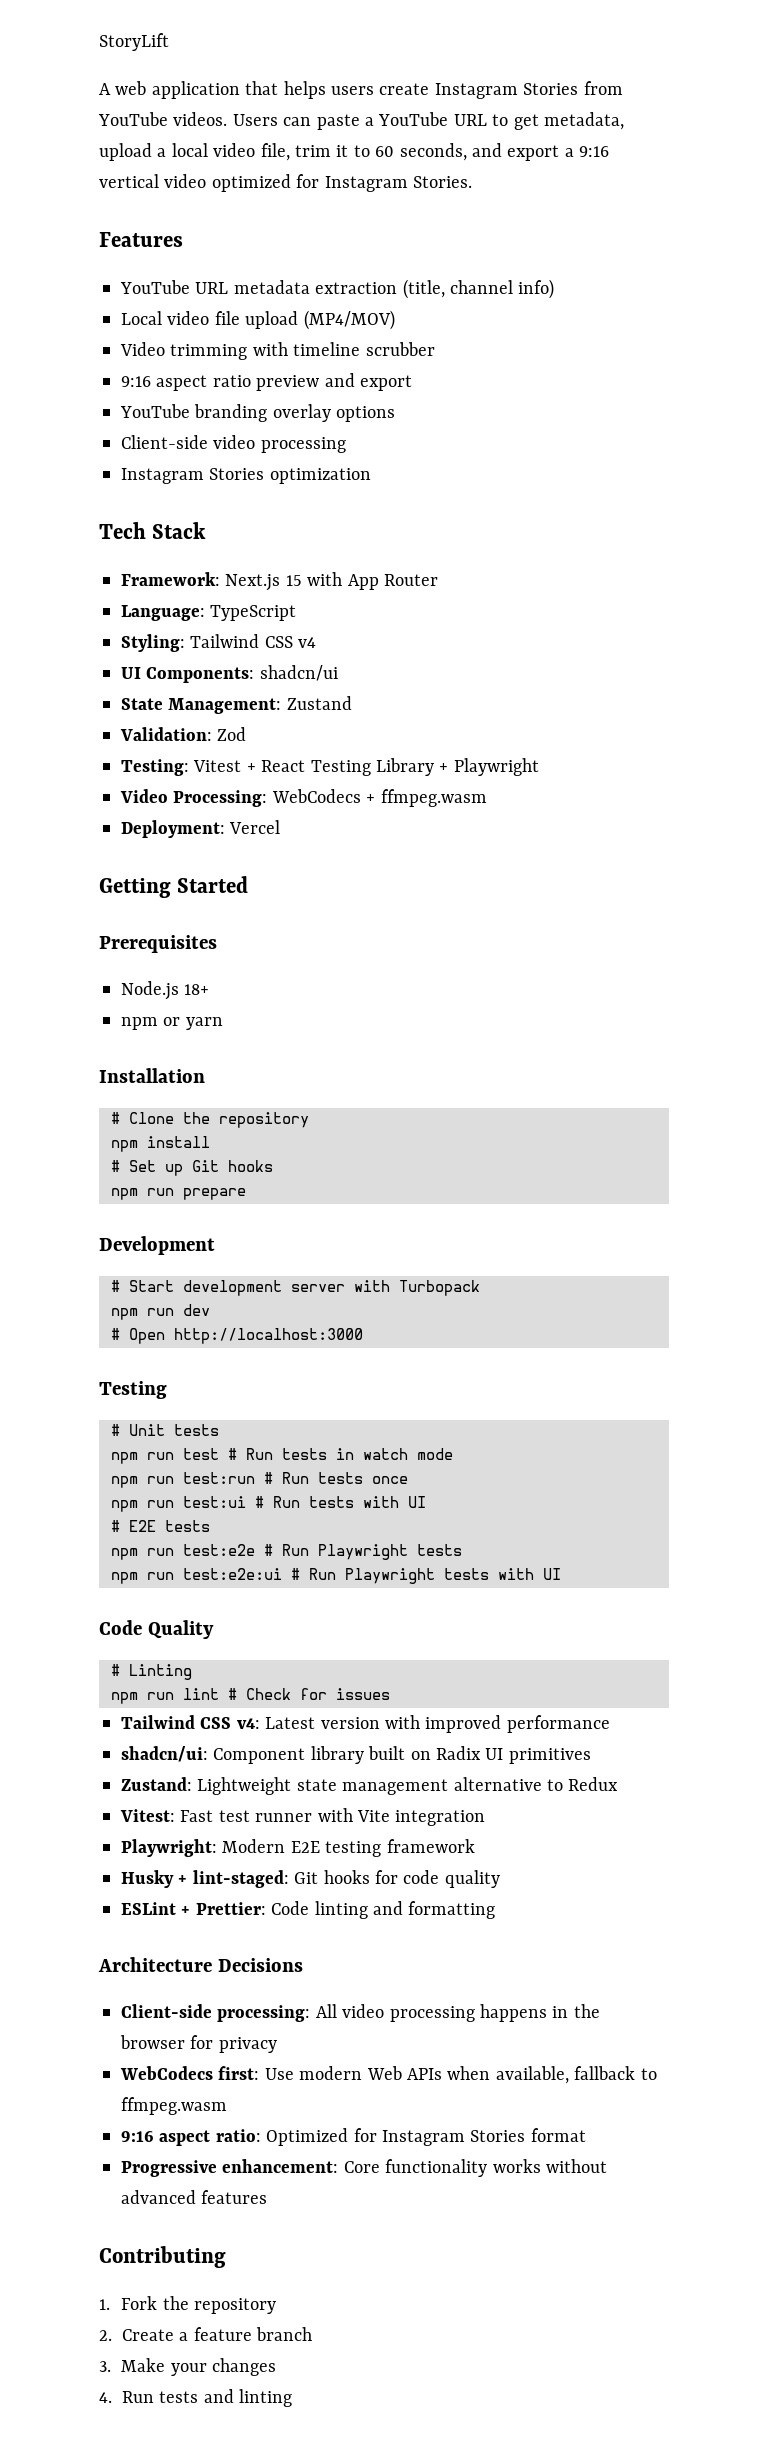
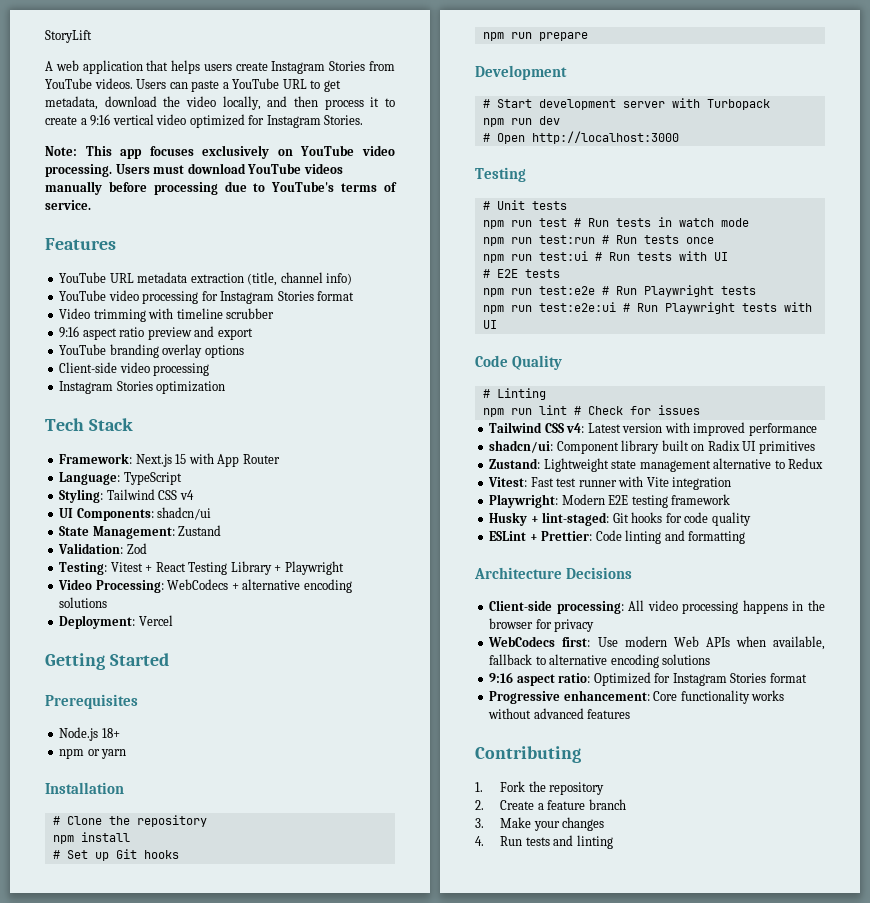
[99,143,560,161] upload a local video file, trim it to 60 seconds, and export -> [104,96,396,110] [45,116,77,125] download the video locally, and then process it to create
(472, 182) none -> [45,145,395,159] [45,163,343,177] [45,181,397,195] [45,200,91,210] // Note: This app focuses exclusively on YouTube video processing. Users must download YouTube videos manually before processing due to YouTube's terms of service.
[121,310,395,330] Local video file upload (MP4/MOV) -> [59,290,355,304] YouTube video processing for Instagram Stories format
[380,789,487,807] ffmpeg.wasm -> [242,579,352,593] [59,597,108,608] alternative encoding solutions
[121,2097,227,2115] ffmpeg.wasm -> [549,654,711,668] alternative encoding solutions

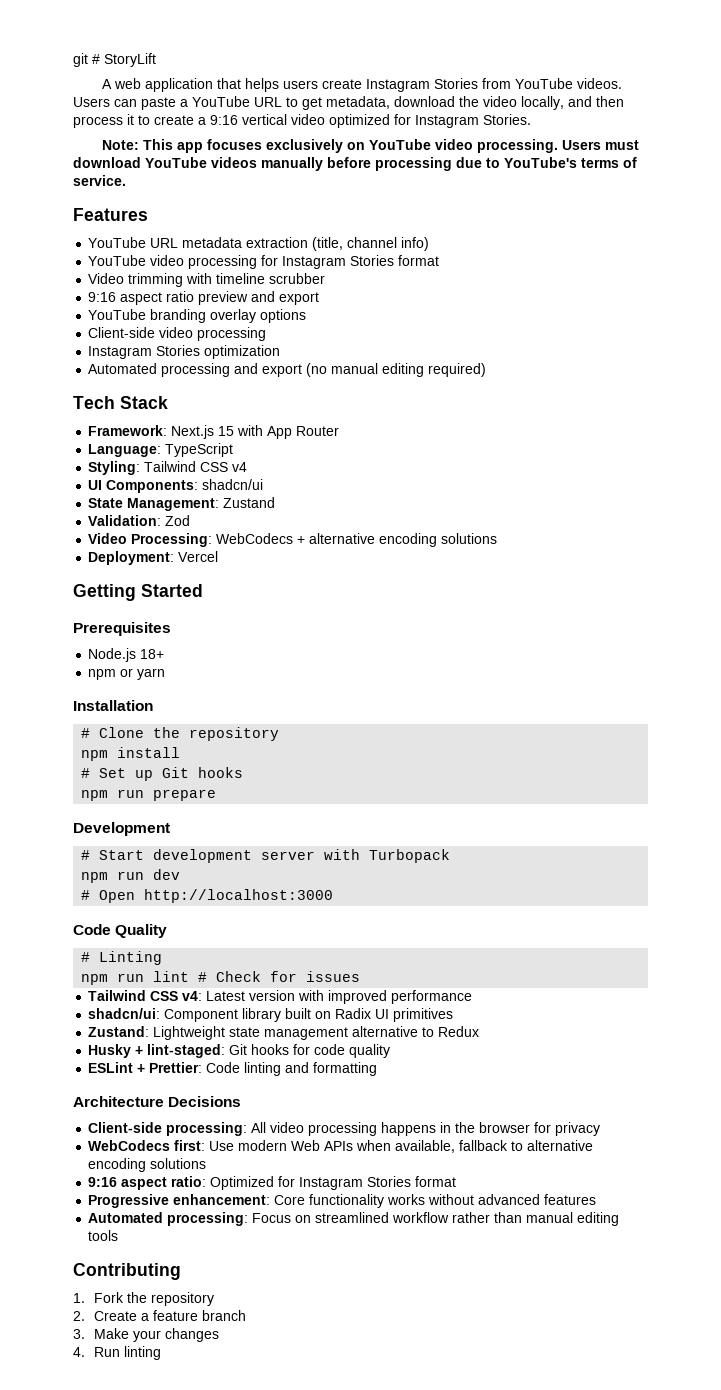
(45, 36) none -> [73,53,100,67] git #
(226, 387) none -> [88,363,487,377] // Automated processing and export (no manual editing required)
[59,561,344,575] // Testing: Vitest + React Testing Library + Playwright -> (191, 520) none
[475,167,526,182] [482,200,567,210] [482,217,749,229] [482,235,714,246] [482,251,728,263] [482,269,560,278] [482,285,756,297] [482,302,812,314] [482,320,497,329] // Testing // # Unit tests // npm run test # Run tests in watch mode // npm run test:run # Run tests once // npm run test:ui # Run tests with UI // # E2E tests // npm run test:e2e # Run Playwright tests // npm run test:e2e:ui # Run Playwright tests with UI -> (334, 896) none
[488,476,732,490] [489,494,731,508] // Vitest: Fast test runner with Vite integration // Playwright: Modern E2E testing framework -> (480, 1031) none
(631, 714) none -> [88,1212,620,1226] [88,1230,119,1241] // Automated processing: Focus on streamlined workflow rather than manual editing tools
[525,835,574,846] tests and -> (120, 1352) none

